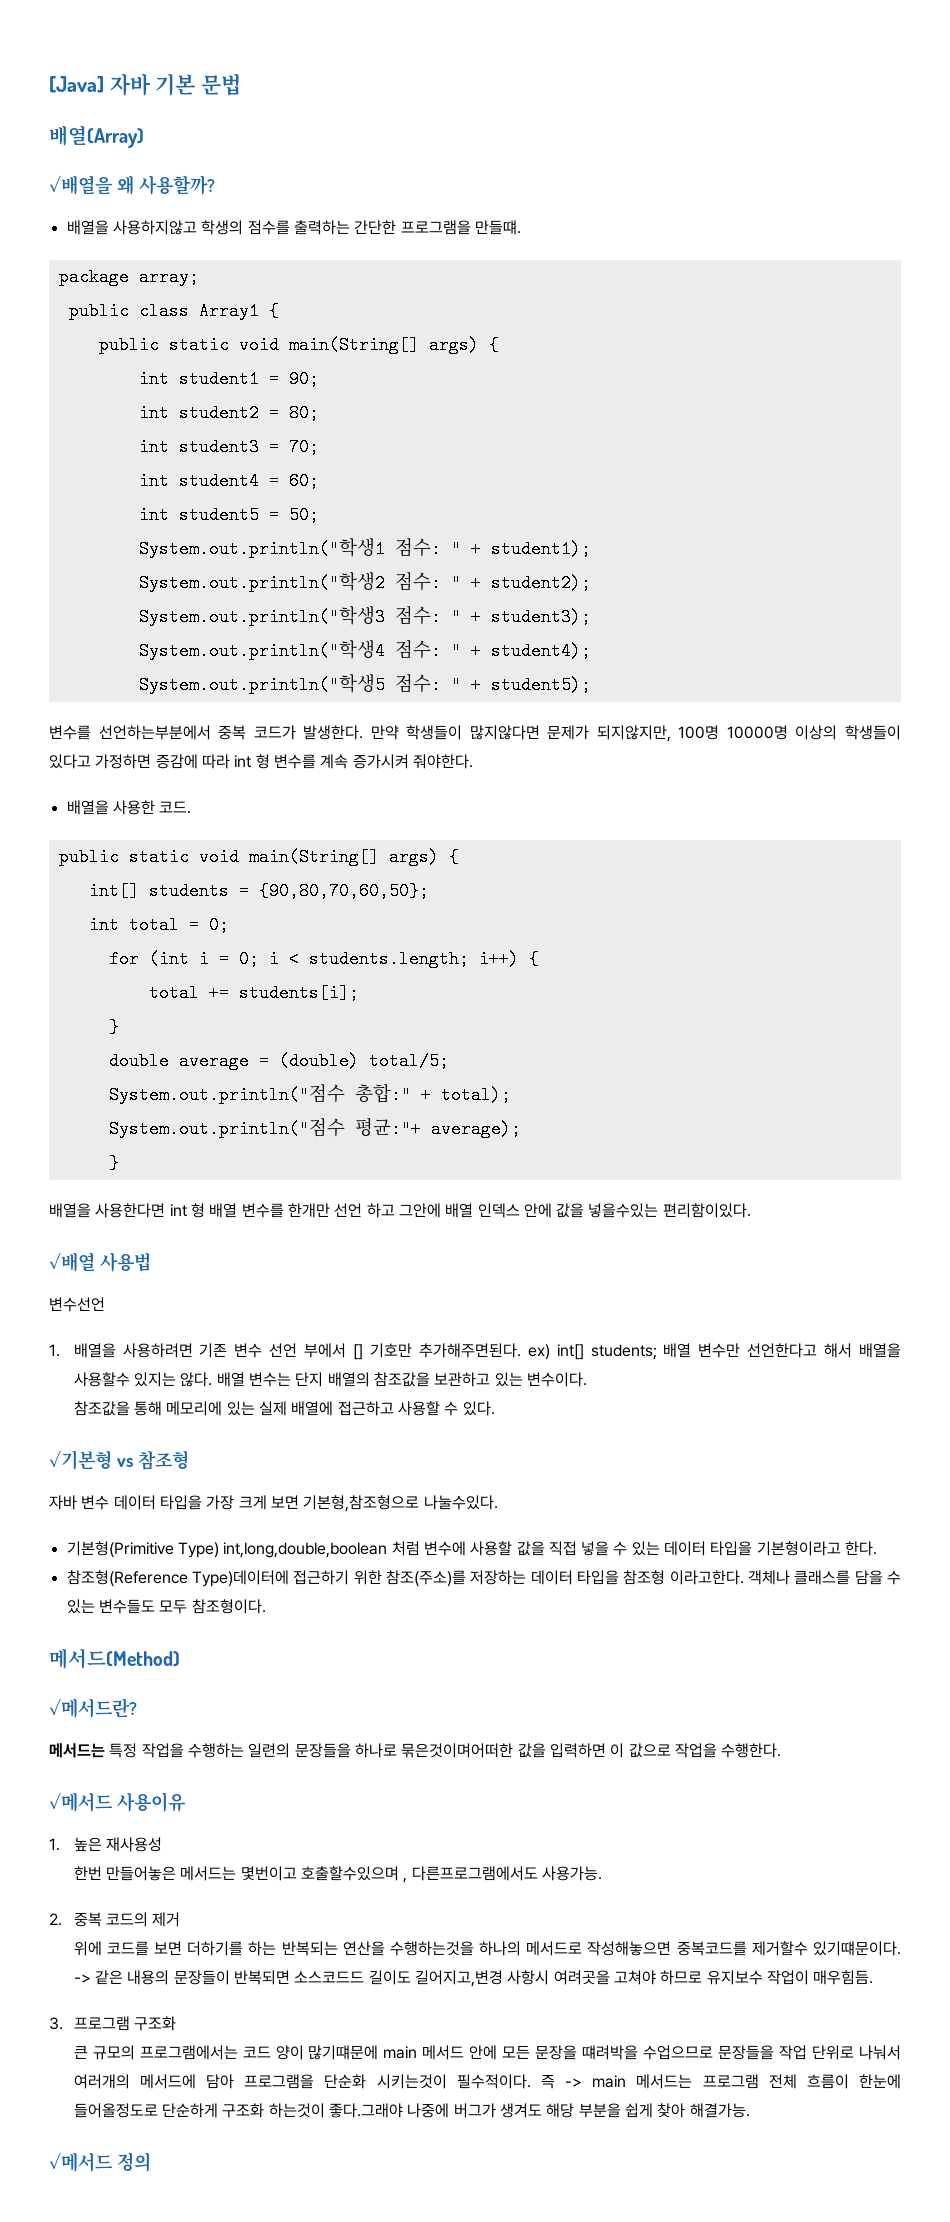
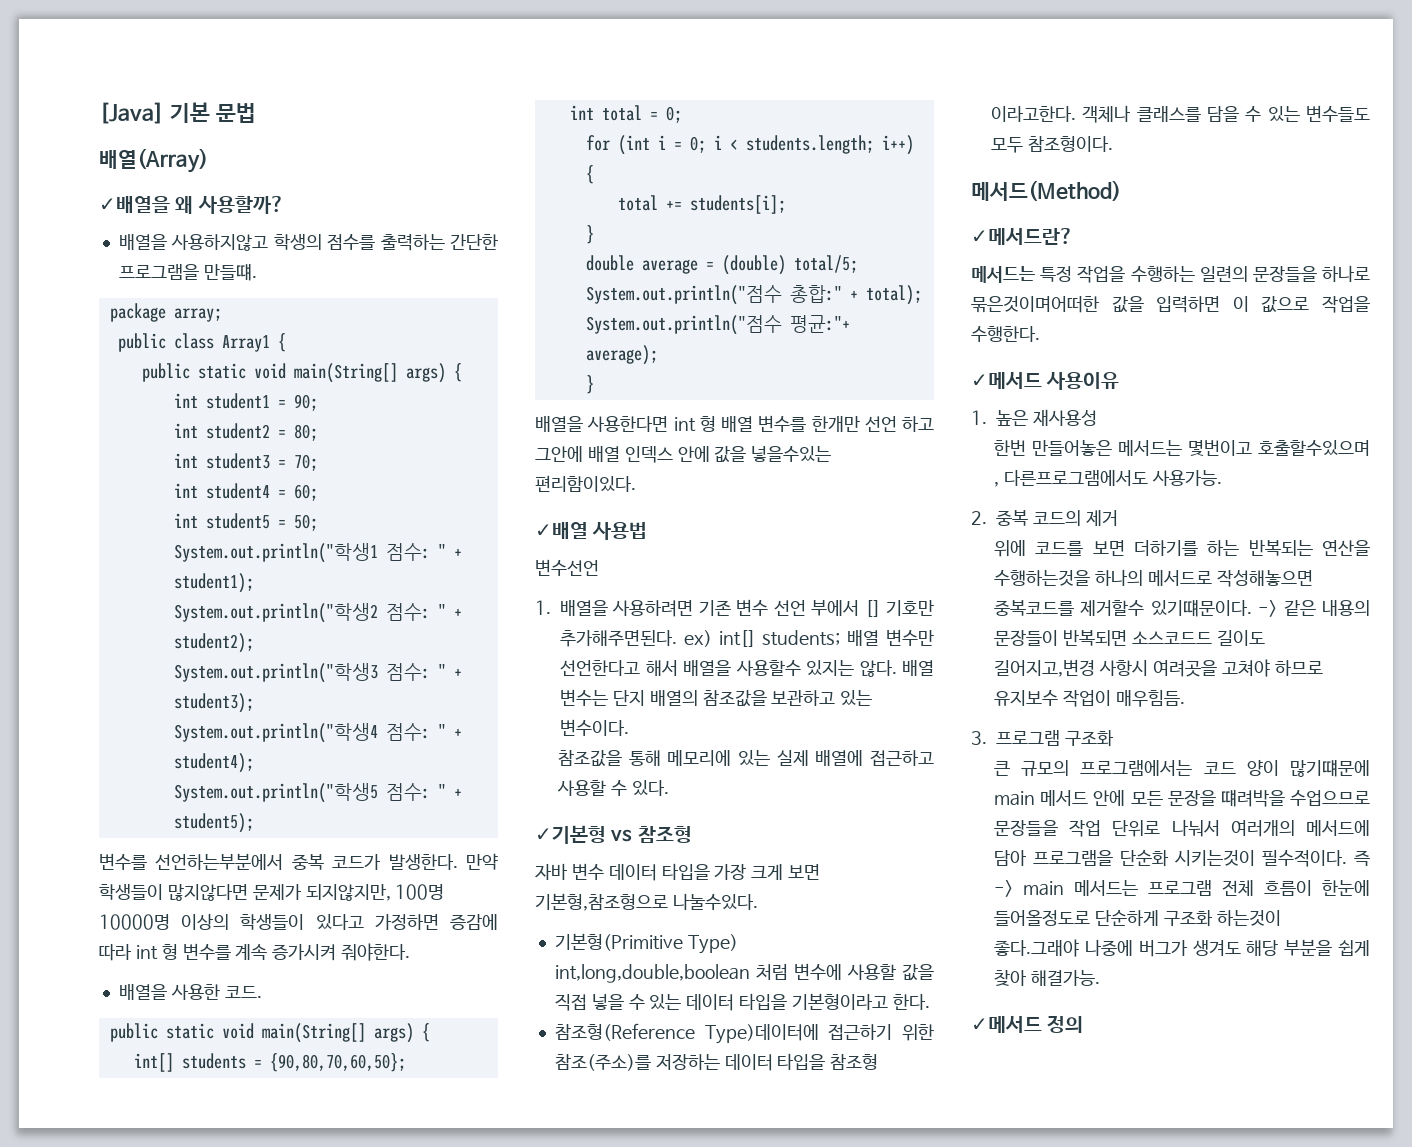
[109,73,151,96] 자바 -> (164, 113) none

